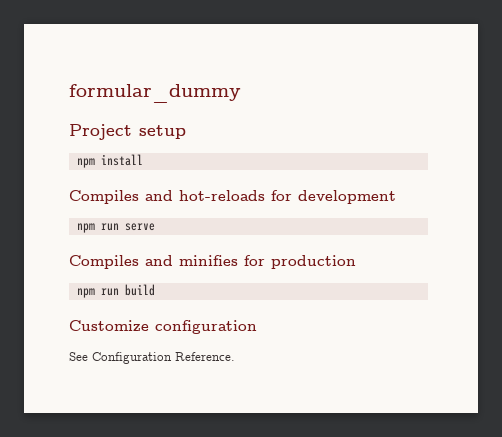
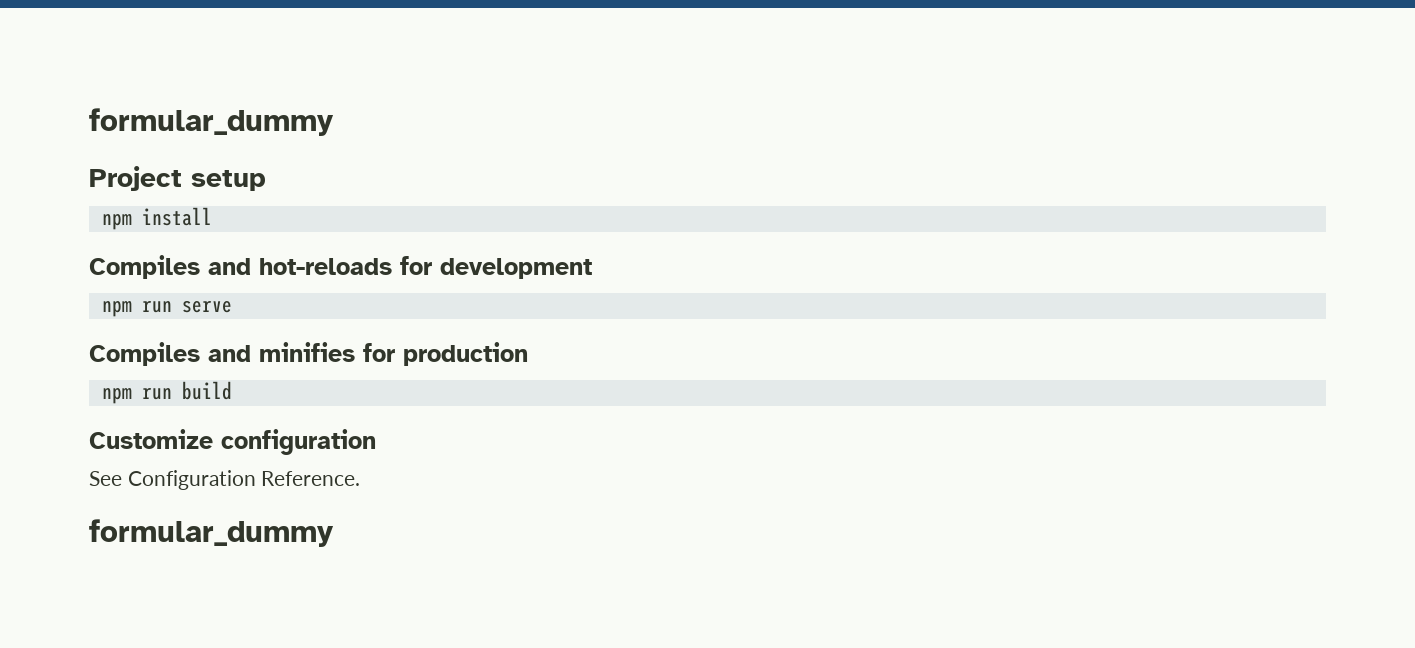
(235, 356) none -> [89,519,334,547] // formular_dummy

